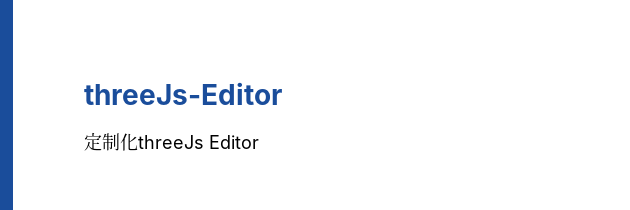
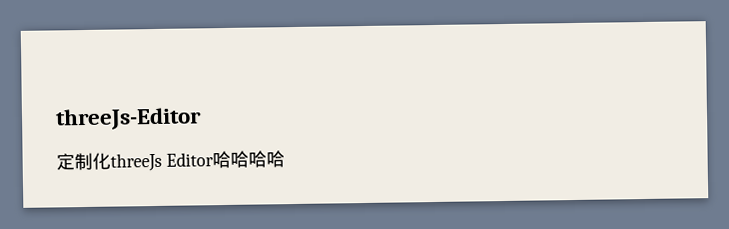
(259, 142) none -> [211,150,285,169] 哈哈哈哈

